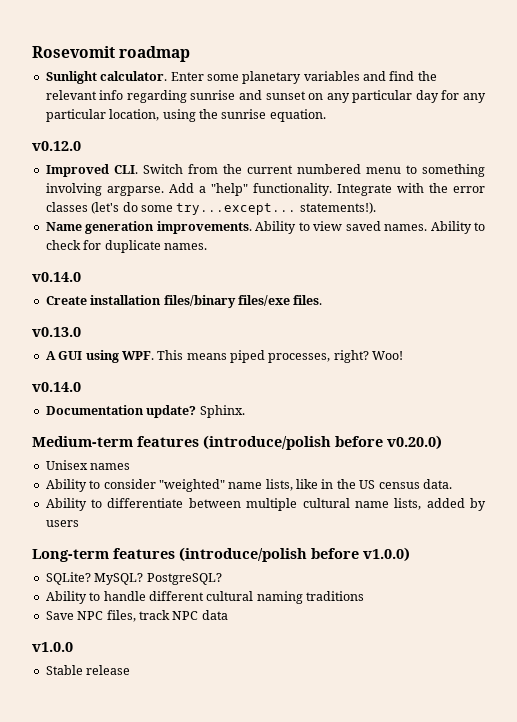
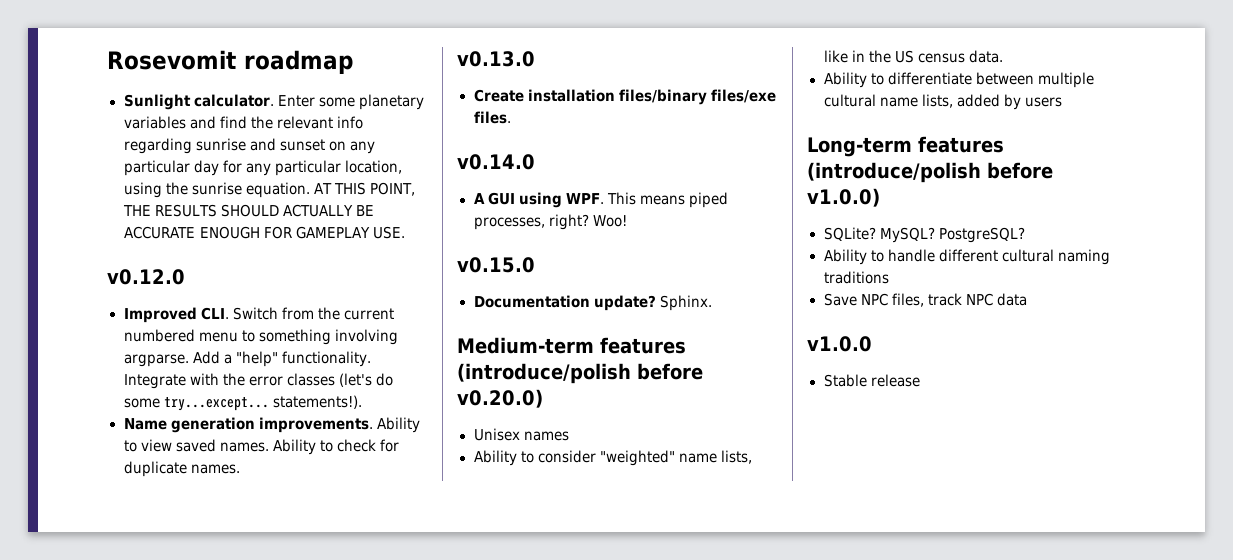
(326, 115) none -> [313,182,415,196] [122,204,374,217] [123,226,405,239] AT THIS POINT, THE RESULTS SHOULD ACTUALLY BE ACCURATE ENOUGH FOR GAMEPLAY USE.
[32,272,81,282] v0.14.0 -> [457,51,535,67] v0.13.0
[32,327,81,337] v0.13.0 -> [457,154,535,170] v0.14.0
[32,382,81,392] v0.14.0 -> [457,257,535,273] v0.15.0

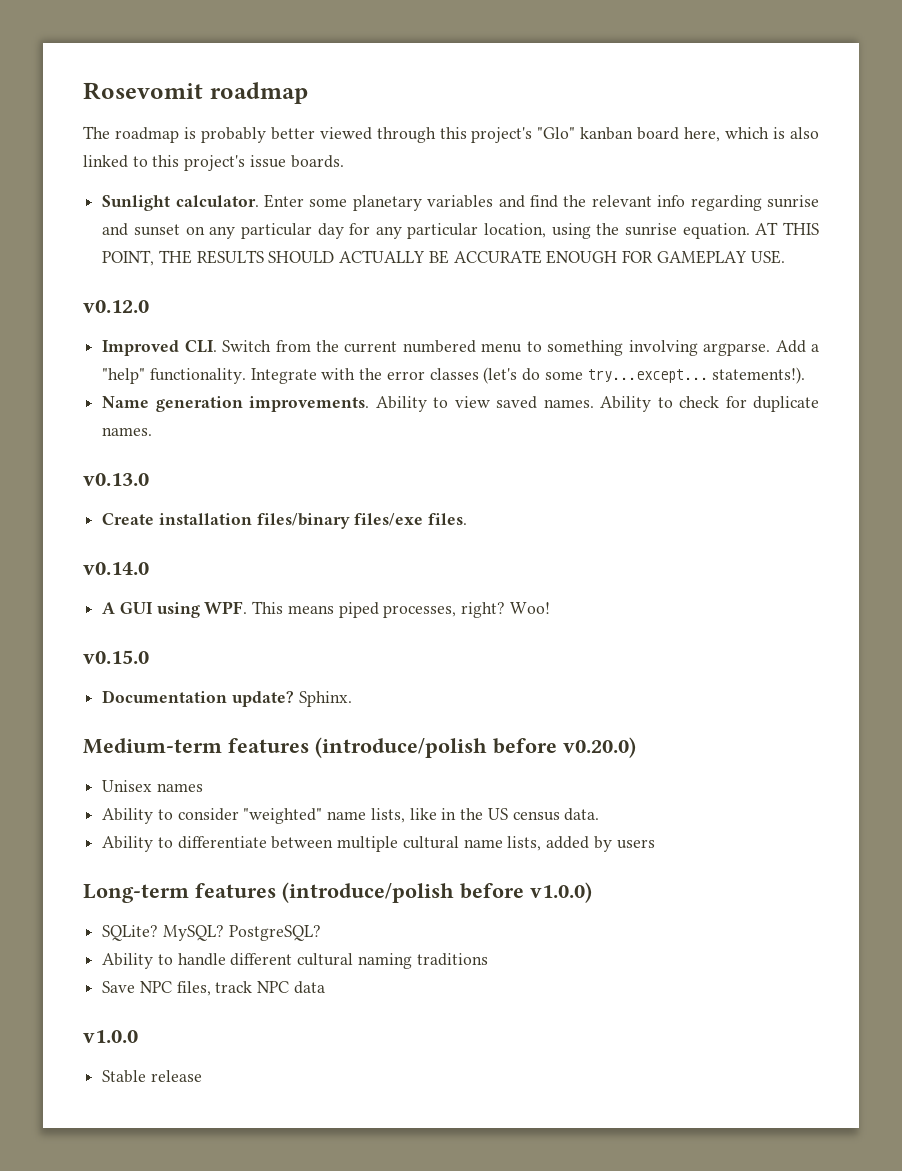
(353, 62) none -> [83,126,819,143] [83,155,344,171] // The roadmap is probably better viewed through this project's "Glo" kanban board here, which is also linked to this project's issue boards.

